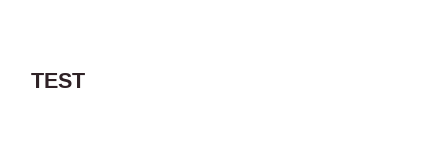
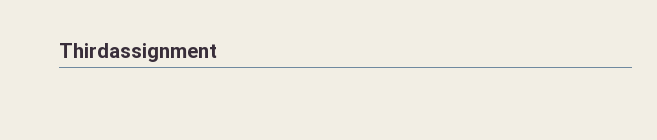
[31,73,85,88] TEST -> [59,43,217,62] Thirdassignment

